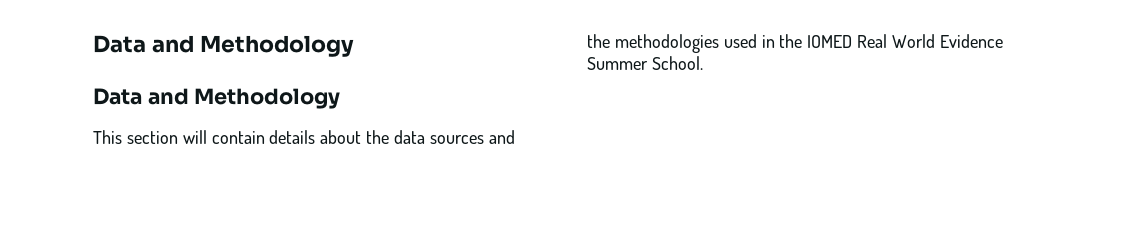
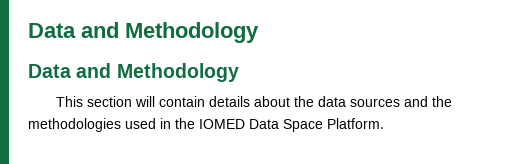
[857,34,1003,48] [587,56,703,70] Real World Evidence Summer School. -> [249,118,384,132] Data Space Platform.

